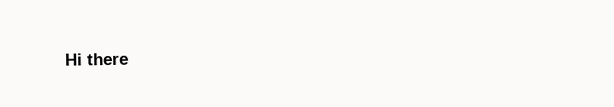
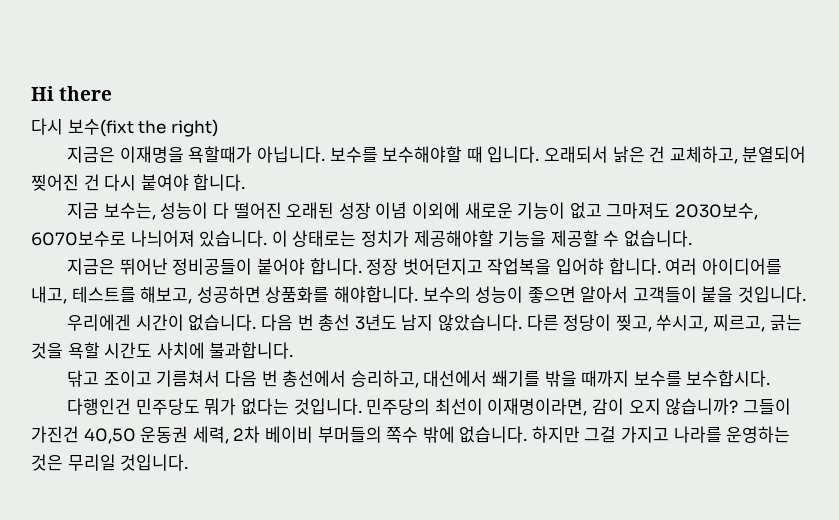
(129, 59) none -> [31,118,218,137] [67,146,807,164] [31,174,246,191] [67,202,758,220] [31,230,692,247] [67,258,782,275] [31,286,807,304] [67,314,802,332] [31,342,294,359] [67,370,771,388] [67,398,791,416] [31,426,791,444] [31,454,189,471] // 다시 보수(fixt the right) // 지금은 이재명을 욕할때가 아닙니다. 보수를 보수해야할 때 입니다. 오래되서 낡은 건 교체하고, 분열되어 찢어진 건 다시 붙여야 합니다. // 지금 보수는, 성능이 다 떨어진 오래된 성장 이념 이외에 새로운 기능이 없고 그마져도 2030보수, 6070보수로 나늬어져 있습니다. 이 상태로는 정치가 제공해야할 기능을 제공할 수 없습니다. // 지금은 뛰어난 정비공들이 붙어야 합니다. 정장 벗어던지고 작업복을 입어햐 합니다. 여러 아이디어를 내고, 테스트를 해보고, 성공하면 상품화를 해야합니다. 보수의 성능이 좋으면 알아서 고객들이 붙을 것입니다. // 우리에겐 시간이 없습니다. 다음 번 총선 3년도 남지 않았습니다. 다른 정당이 찢고, 쑤시고, 찌르고, 긁는 것을 욕할 시간도 사치에 불과합니다. // 닦고 조이고 기름쳐서 다음 번 총선에서 승리하고, 대선에서 쐐기를 밖을 때까지 보수를 보수합시다. // 다행인건 민주당도 뭐가 없다는 것입니다. 민주당의 최선이 이재명이라면, 감이 오지 않습니까? 그들이 가진건 40,50 운동권 세력, 2차 베이비 부머들의 쪽수 밖에 없습니다. 하지만 그걸 가지고 나라를 운영하는 것은 무리일 것입니다.

